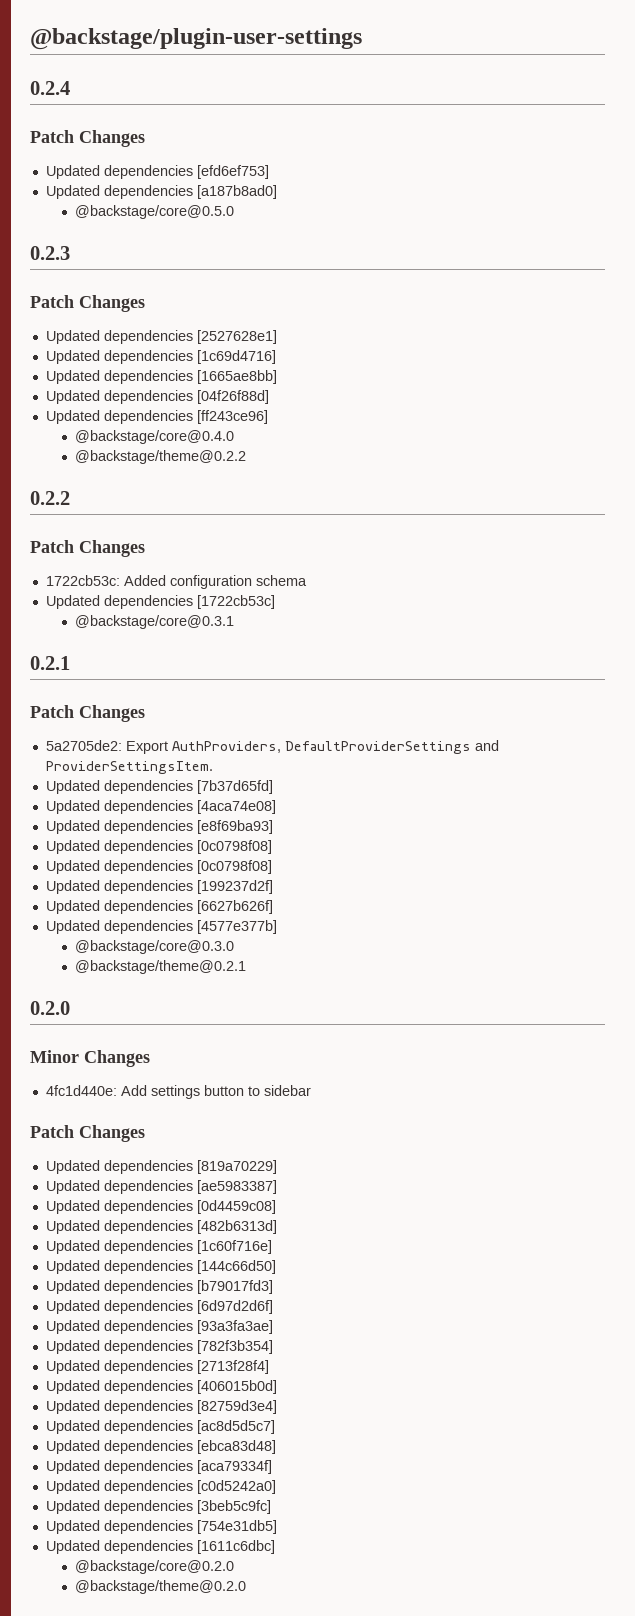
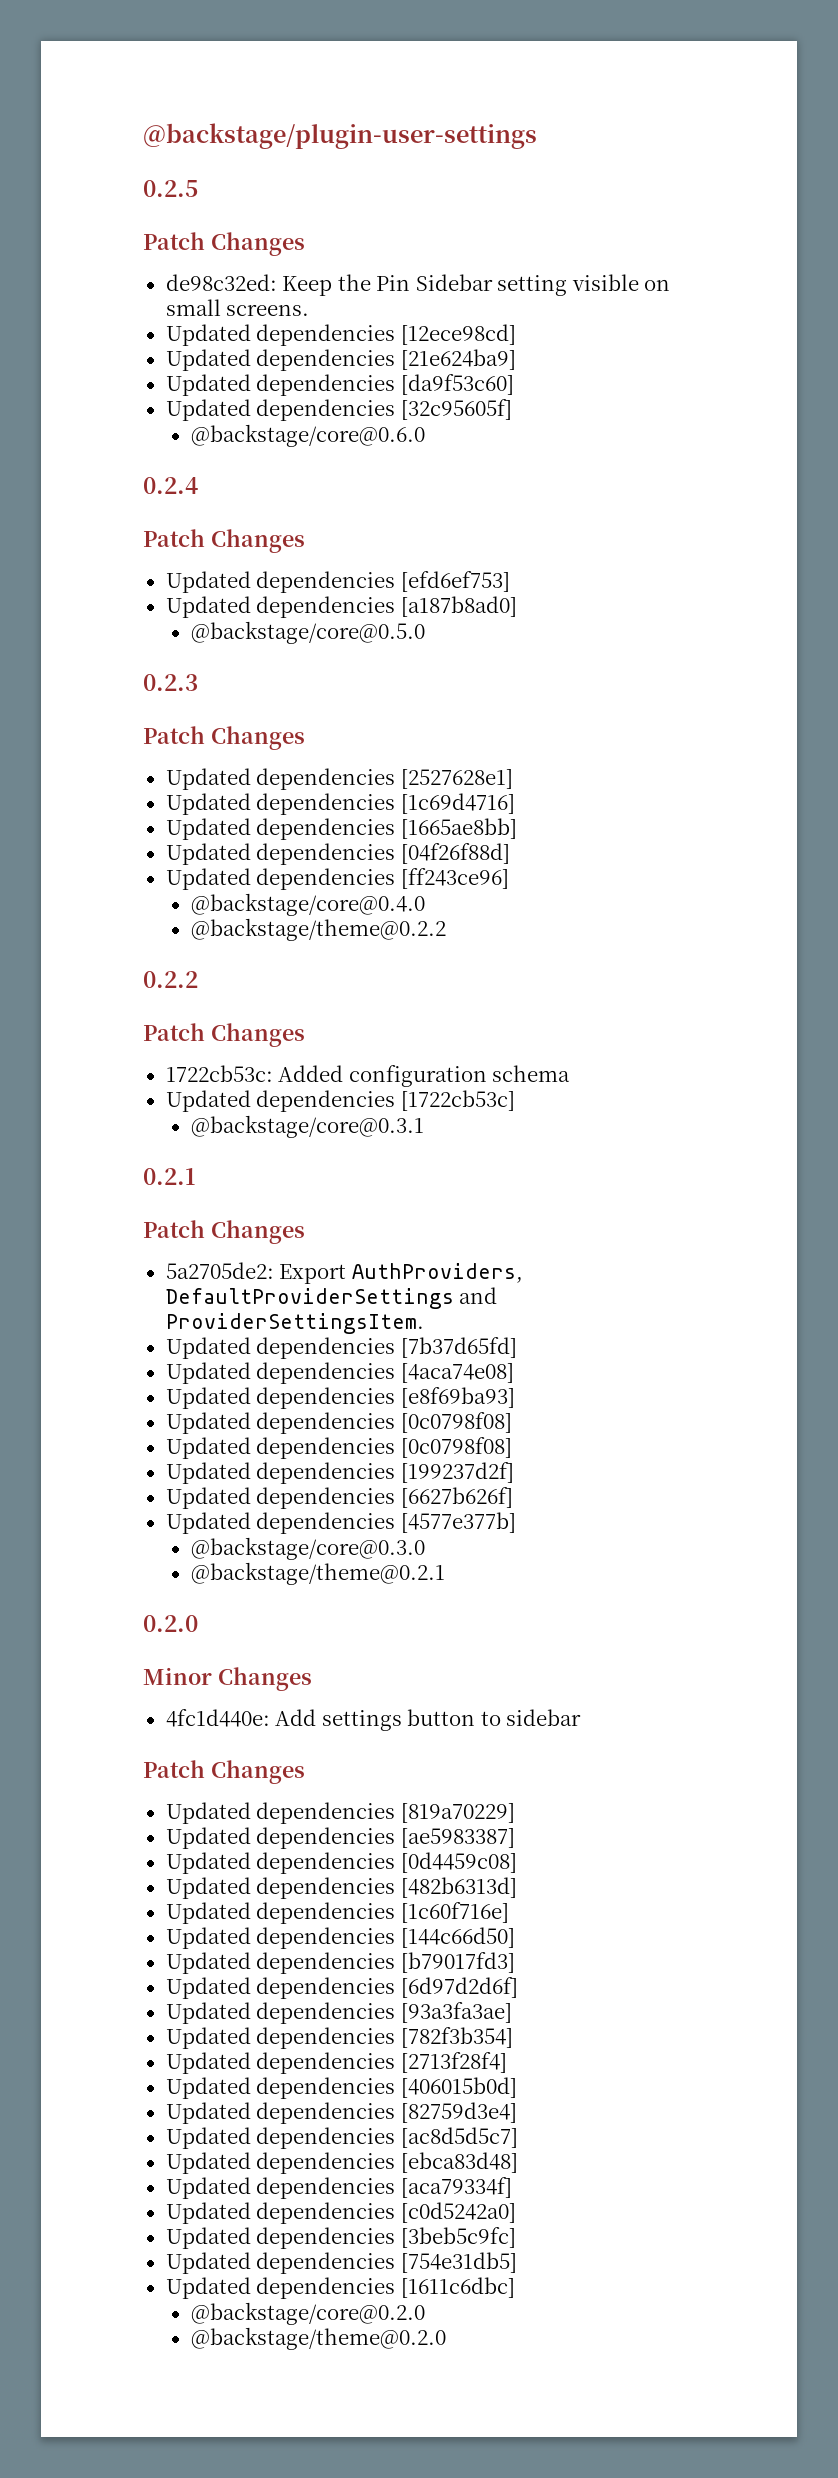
(362, 39) none -> [143,180,198,197] [143,232,305,256] [165,274,671,296] [165,299,310,316] [165,324,516,346] [165,349,516,371] [165,374,514,396] [165,399,512,421] [190,424,425,447] // 0.2.5 // Patch Changes // de98c32ed: Keep the Pin Sidebar setting visible on small screens. // Updated dependencies [12ece98cd] // Updated dependencies [21e624ba9] // Updated dependencies [da9f53c60] // Updated dependencies [32c95605f] // @backstage/core@0.6.0

